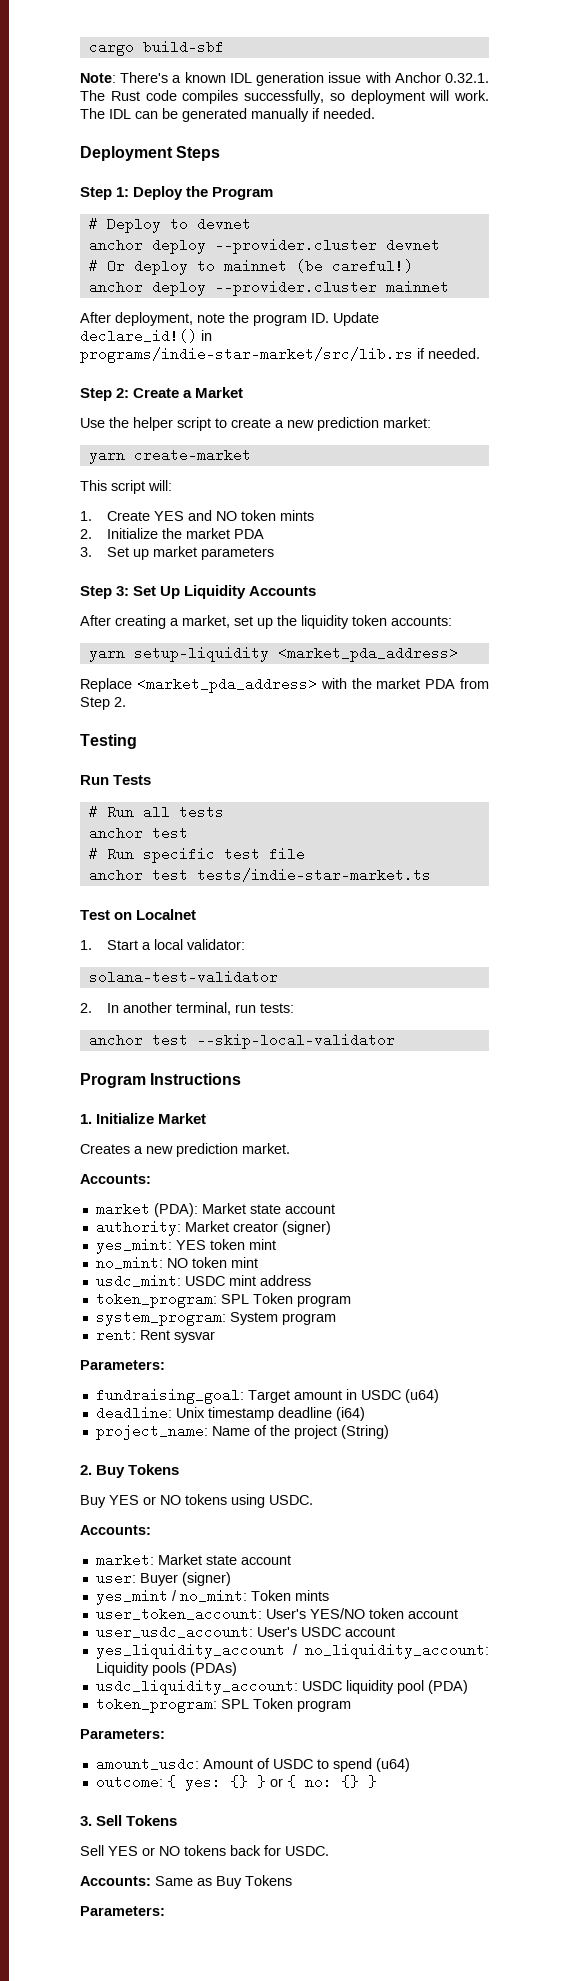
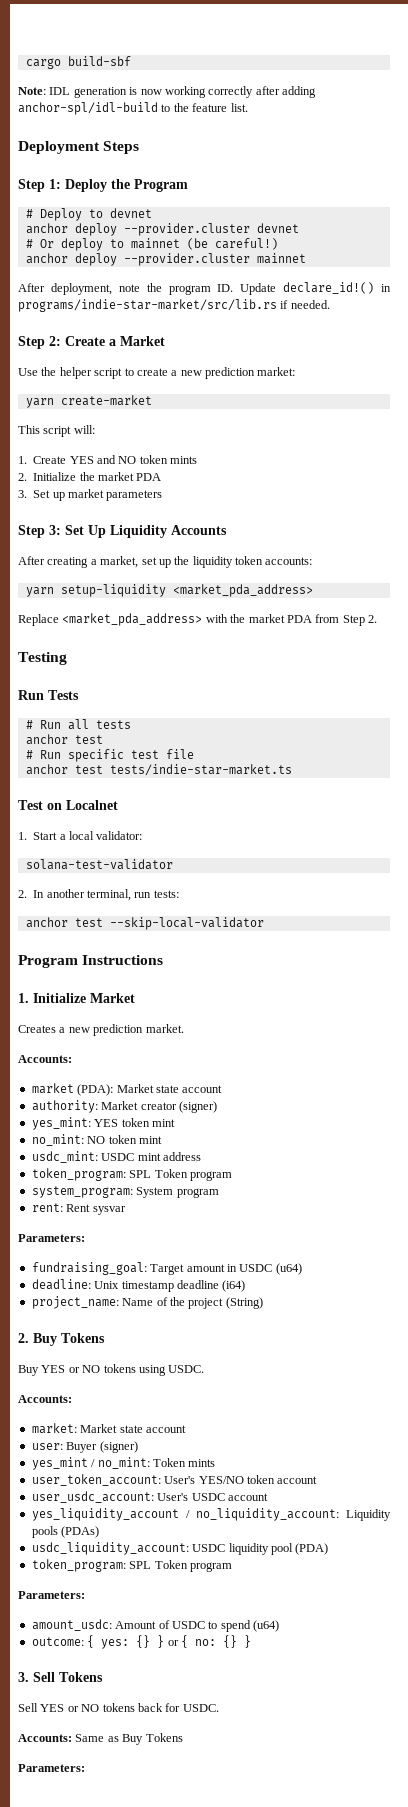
[120,72,490,86] [80,90,489,104] [80,108,375,122] There's a known IDL generation issue with Anchor 0.32.1. The Rust code compiles successfully, so deployment will work. The IDL can be generated manually if needed. -> [49,86,316,98] [18,102,248,115] IDL generation is now working correctly after adding anchor-spl/idl-build to the feature list.

